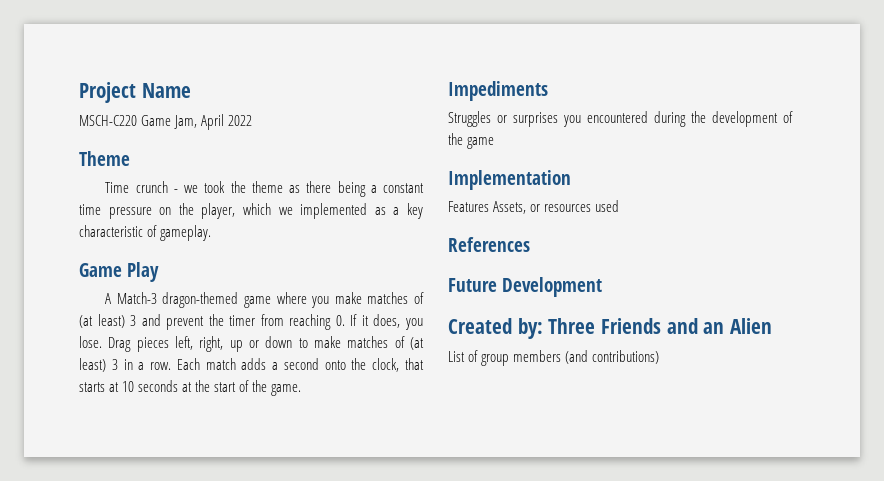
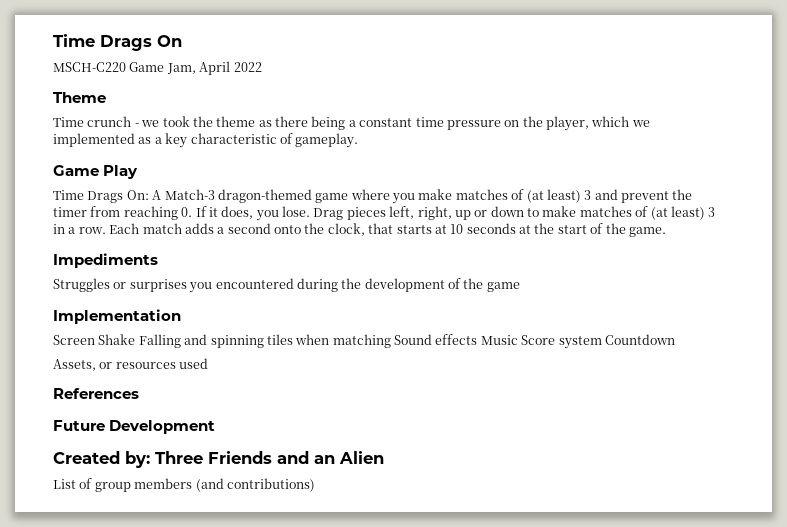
[79,82,191,103] Project Name -> [53,34,182,51] Time Drags On
(160, 272) none -> [53,190,149,203] Time Drags On:
[448,201,489,212] Features -> [53,334,675,349] Screen Shake Falling and spinning tiles when matching Sound effects Music Score system Countdown //

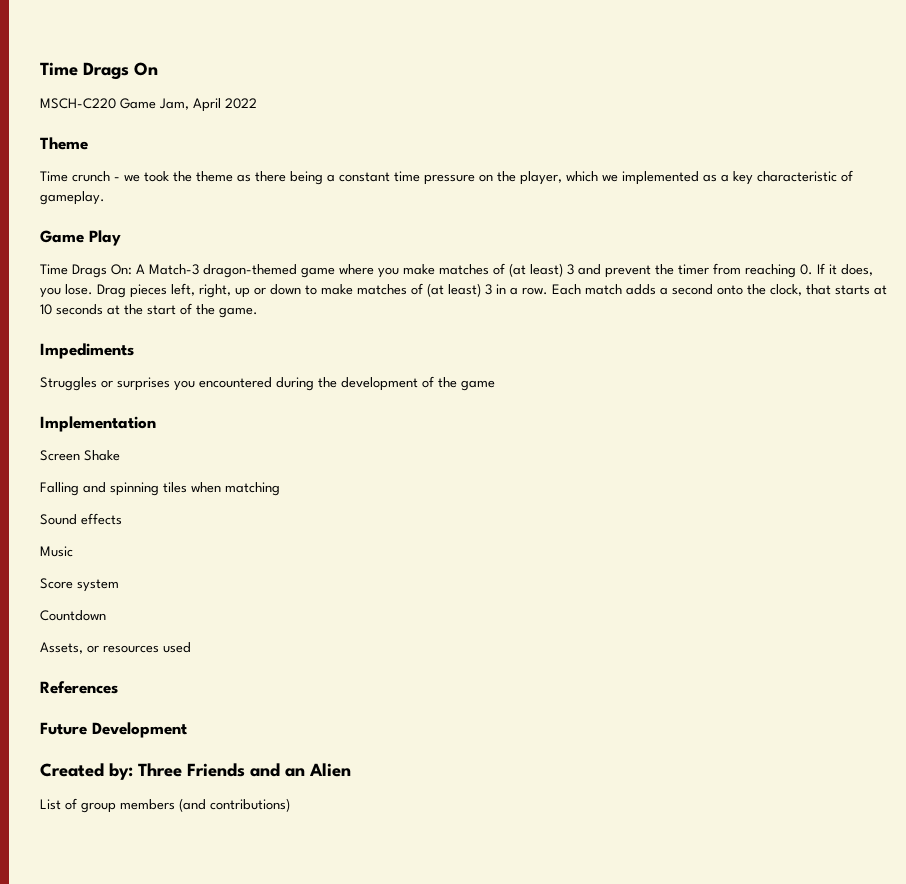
(136, 339) none -> (120, 455) //
(391, 341) none -> (280, 489) //
(478, 339) none -> (122, 519) //
(518, 340) none -> (73, 551) //
(602, 342) none -> (119, 585) //

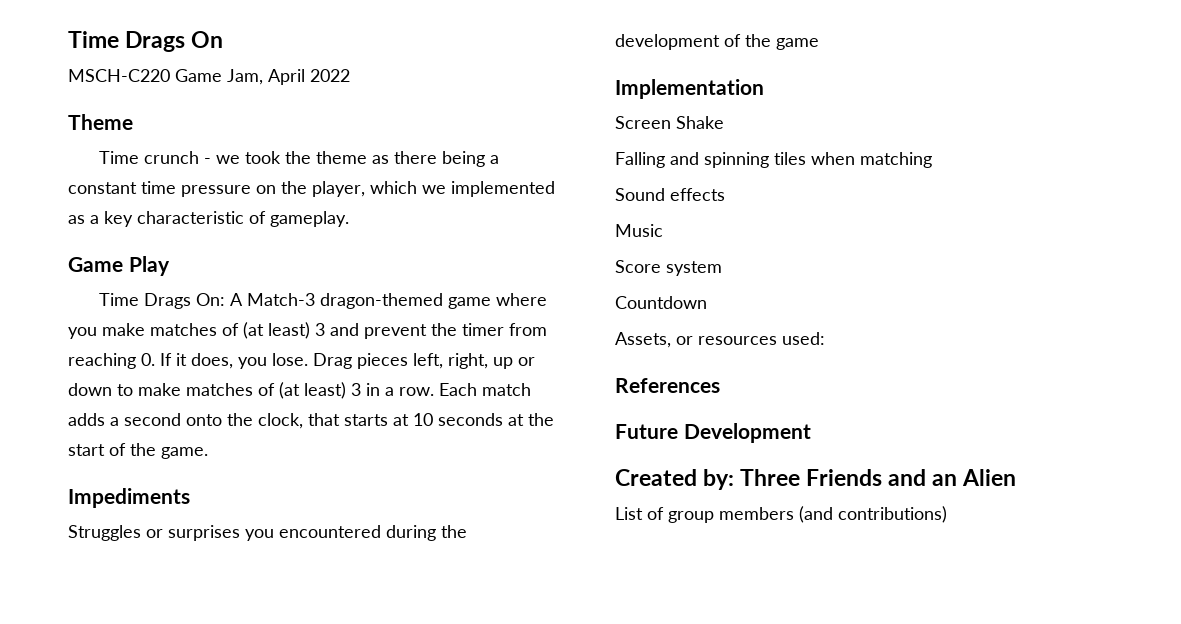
[163,642,191,653] used -> [782,332,825,345] used:

